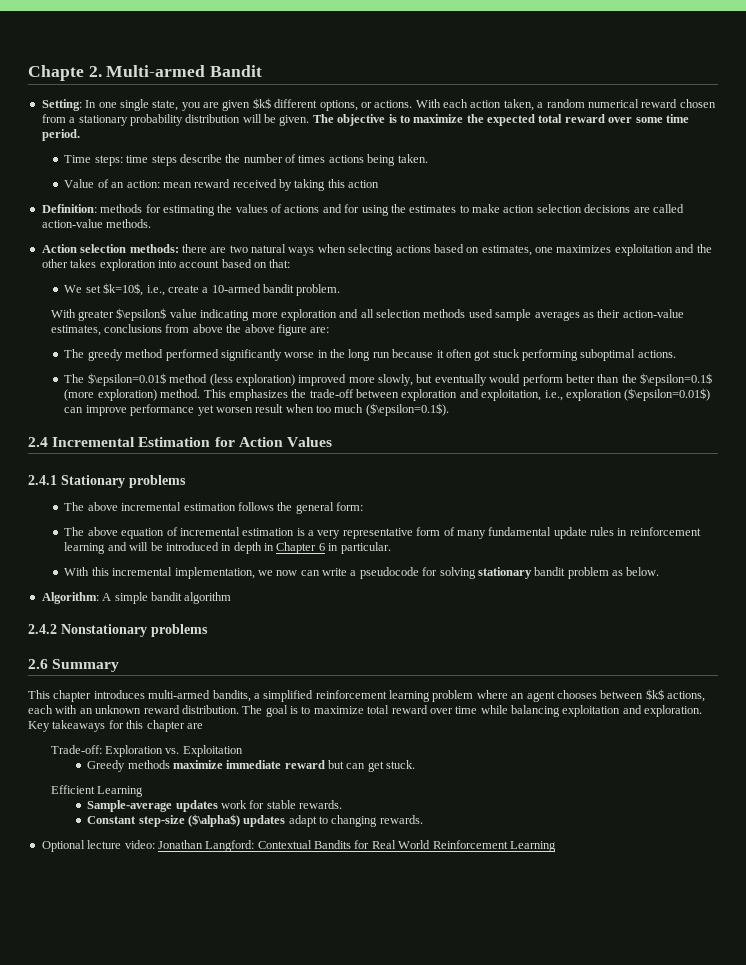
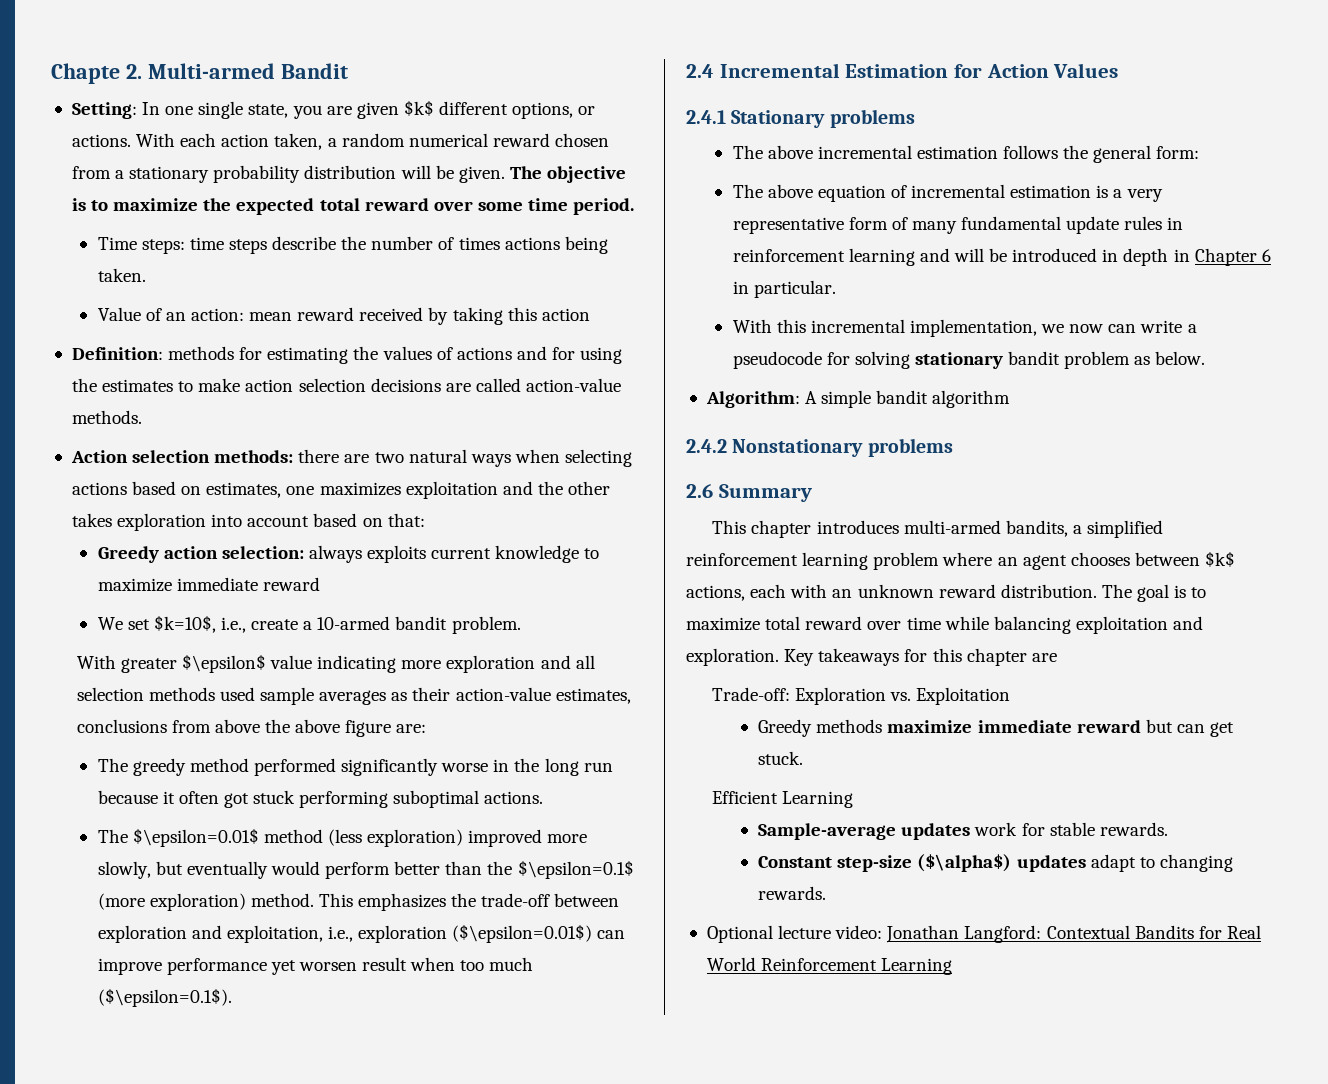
(291, 263) none -> [97,545,600,563] [97,577,320,592] // Greedy action selection: always exploits current knowledge to maximize immediate reward

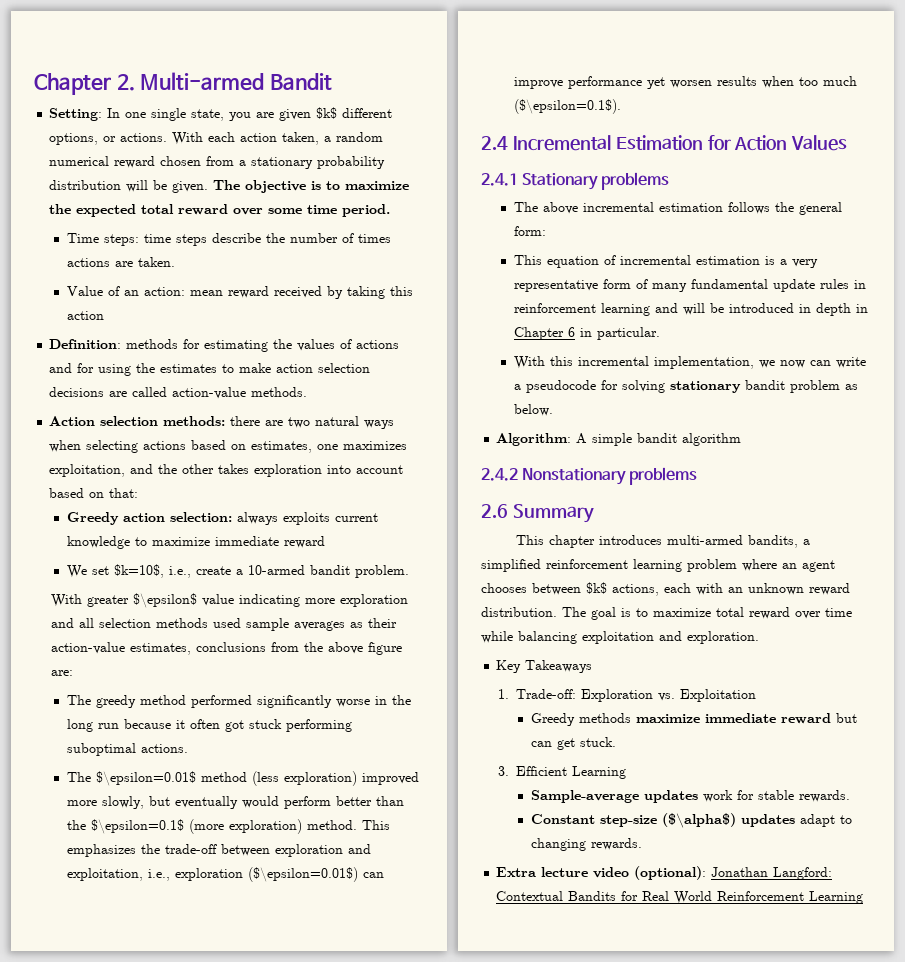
[51,63,120,84] Chapte -> [34,73,111,95] Chapter
[564,236,608,254] being -> [114,261,133,267] are
[405,481,498,499] exploitation -> [49,464,126,477] exploitation,
[214,719,260,733] above -> (300, 647) none
[362,957,408,971] result -> [716,76,757,86] results
[732,184,813,198] The above -> [513,255,542,265] This
[784,648,1057,666] Key takeaways for this chapter are // -> [496,660,593,673] [498,689,510,699] // Key Takeaways // 1.
(804, 758) none -> [498,766,510,776] 3.
[706,925,883,943] Optional lecture video: -> [496,866,707,880] Extra lecture video (optional):

